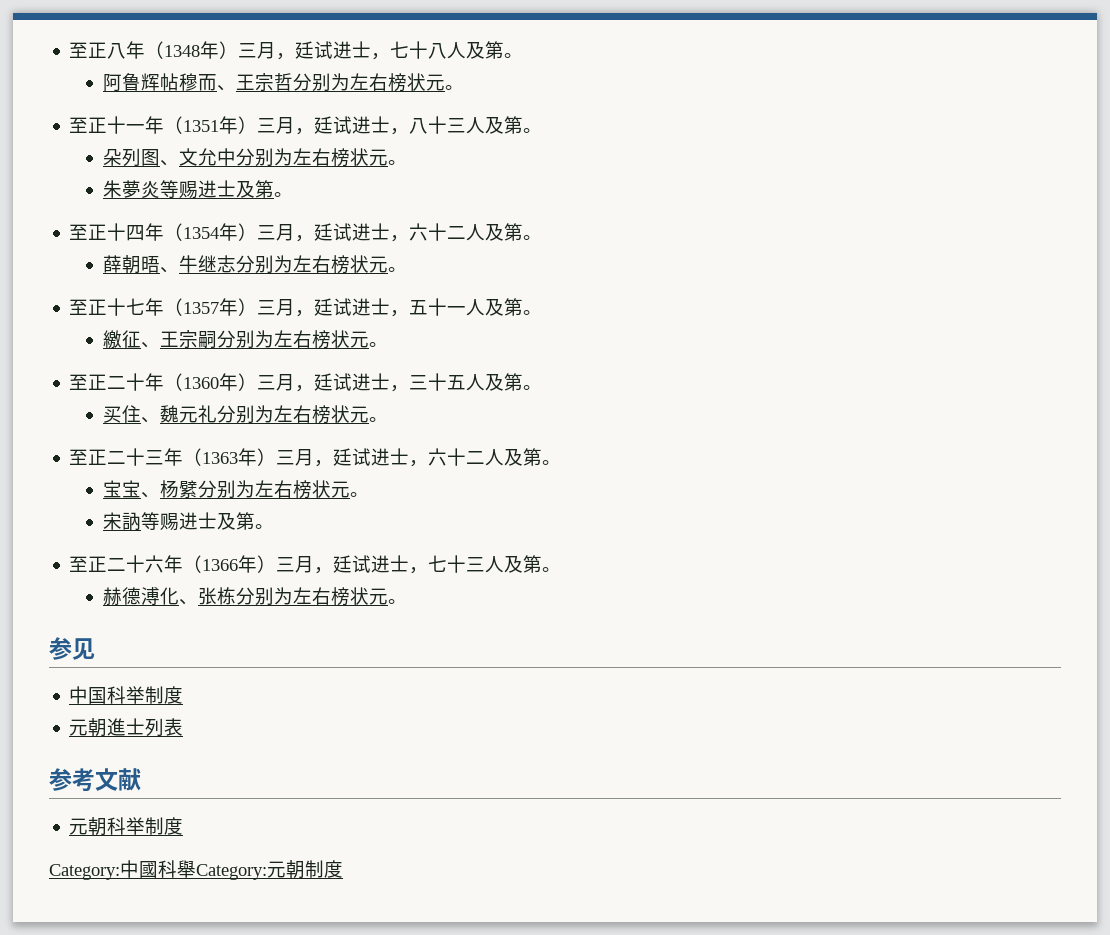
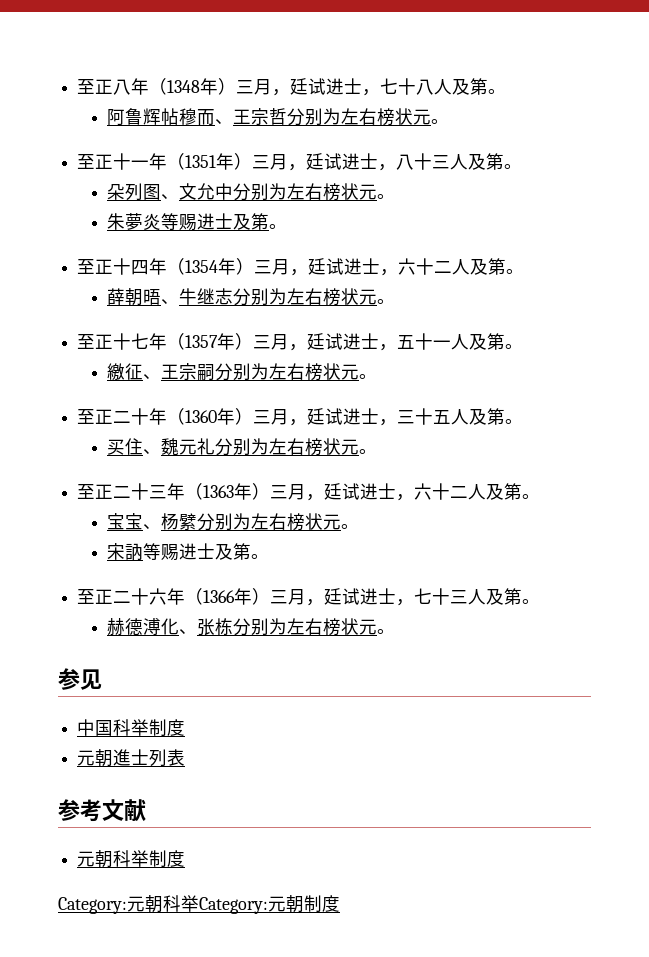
[120,860,196,878] 中國科舉 -> [127,895,199,913] 元朝科举

